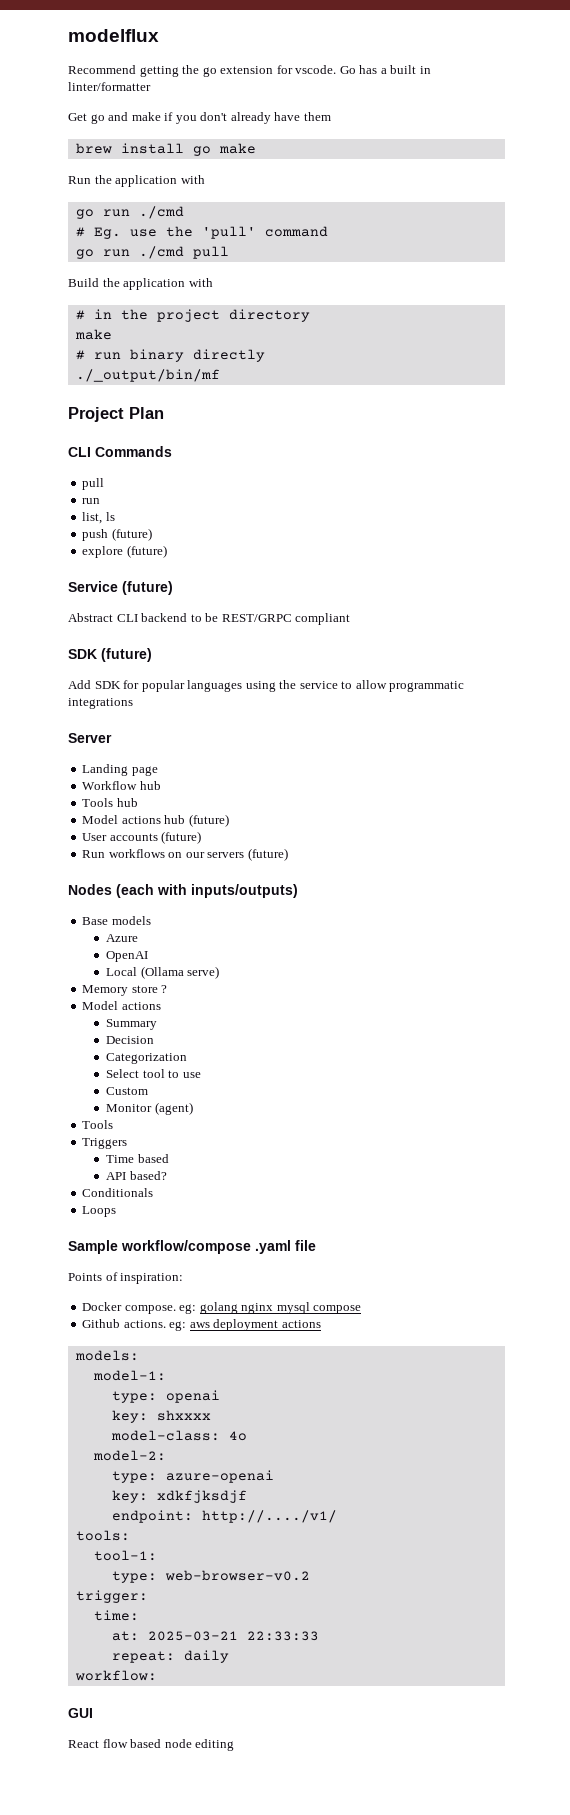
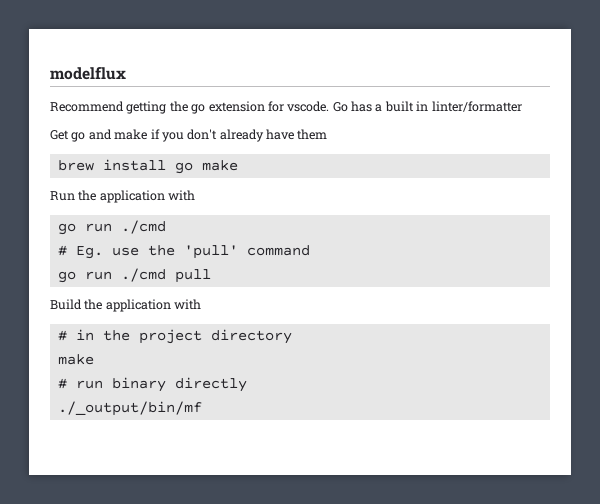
[68,407,164,422] [68,446,172,457] [82,478,105,490] [82,498,101,504] [82,512,115,524] [82,528,152,541] [82,545,167,558] [68,581,173,595] [68,613,351,625] [68,648,152,662] [68,680,465,692] [68,698,133,709] [68,733,112,743] [82,764,158,776] [82,781,161,790] [82,798,138,807] [82,814,229,827] [82,831,202,844] [82,848,288,861] [68,884,298,898] [82,916,151,925] [106,934,139,942] [106,951,149,962] [106,966,220,979] [82,985,168,996] [82,1001,161,1010] [106,1019,158,1030] [106,1036,155,1044] [106,1053,188,1064] [106,1069,201,1078] [106,1087,149,1095] [106,1102,193,1115] [82,1120,114,1129] [82,1138,128,1149] [106,1154,169,1163] [106,1171,167,1180] [82,1188,154,1197] [82,1206,117,1217] [68,1240,316,1254] [68,1272,184,1284] [82,1302,362,1314] [82,1319,321,1331] [74,1350,139,1361] [92,1370,166,1381] [111,1390,220,1403] [111,1410,211,1423] [110,1430,247,1441] [92,1450,166,1461] [111,1470,274,1483] [111,1490,247,1503] [111,1510,337,1523] [75,1530,130,1541] [93,1550,157,1561] [111,1570,310,1583] [75,1590,148,1603] [93,1610,139,1621] [111,1631,319,1641] [111,1650,229,1663] [74,1670,157,1681] [68,1708,93,1718] [68,1739,235,1751] // Project Plan // CLI Commands // pull // run // list, ls // push (future) // explore (future) // Service (future) // Abstract CLI backend to be REST/GRPC compliant // SDK (future) // Add SDK for popular languages using the service to allow programmatic integrations // Server // Landing page // Workflow hub // Tools hub // Model actions hub (future) // User accounts (future) // Run workflows on our servers (future) // Nodes (each with inputs/outputs) // Base models // Azure // OpenAI // Local (Ollama serve) // Memory store ? // Model actions // Summary // Decision // Categorization // Select tool to use // Custom // Monitor (agent) // Tools // Triggers // Time based // API based? // Conditionals // Loops // Sample workflow/compose .yaml file // Points of inspiration: // Docker compose. eg: golang nginx mysql compose // Github actions. eg: aws deployment actions // models: // model-1: // type: openai // key: shxxxx // model-class: 4o // model-2: // type: azure-openai // key: xdkfjksdjf // endpoint: http://..../v1/ // tools: // tool-1: // type: web-browser-v0.2 // trigger: // time: // at: 2025-03-21 22:33:33 // repeat: daily // workflow: // GUI // React flow based node editing -> (202, 408) none

